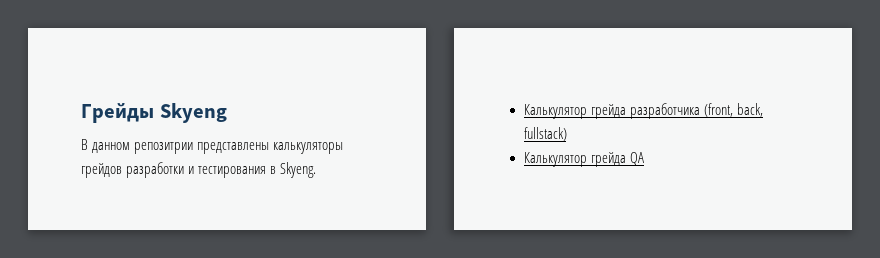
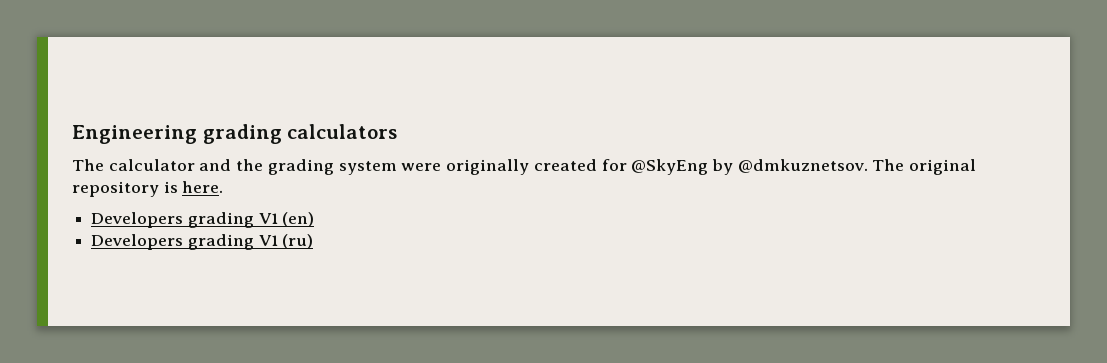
[81,103,227,123] [81,139,344,154] [81,162,317,178] [523,103,763,119] [523,127,567,141] [523,152,644,167] Грейды Skyeng // В данном репозитрии представлены калькуляторы грейдов разработки и тестирования в Skyeng. // Калькулятор грейда разработчика (front, back, fullstack) // Калькулятор грейда QA -> [72,124,398,144] [72,159,977,175] [72,181,224,197] [91,212,315,228] [91,234,314,250] Engineering grading calculators // The calculator and the grading system were originally created for @SkyEng by @dmkuznetsov. The original repository is here. // Developers grading V1 (en) // Developers grading V1 (ru)

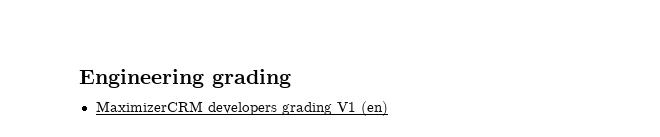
[287,124,398,139] [72,159,977,175] [72,181,224,197] [91,212,184,228] calculators // The calculator and the grading system were originally created for @SkyEng by @dmkuznetsov. The original repository is here. // Developers -> [95,101,277,115] // MaximizerCRM developers
[91,234,314,250] // Developers grading V1 (ru) -> (388, 108) none

